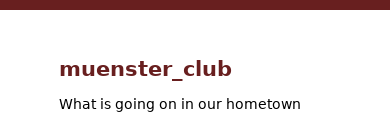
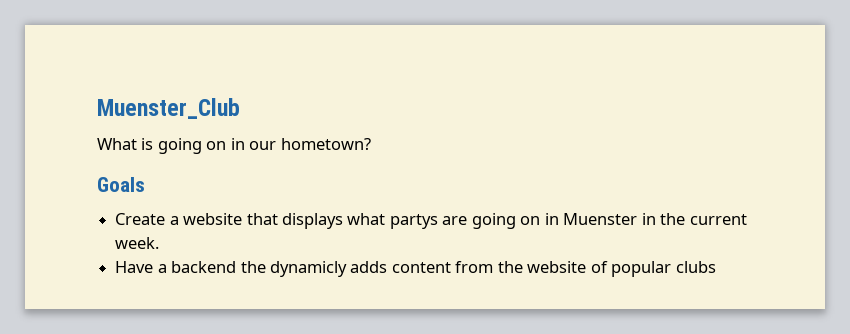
[59,60,232,81] muenster_club -> [97,98,240,119] Muenster_Club
[226,98,301,109] hometown -> [280,138,371,150] [97,177,145,192] [115,213,747,229] [115,237,160,249] [115,261,716,277] hometown? // Goals // Create a website that displays what partys are going on in Muenster in the current week. // Have a backend the dynamicly adds content from the website of popular clubs

